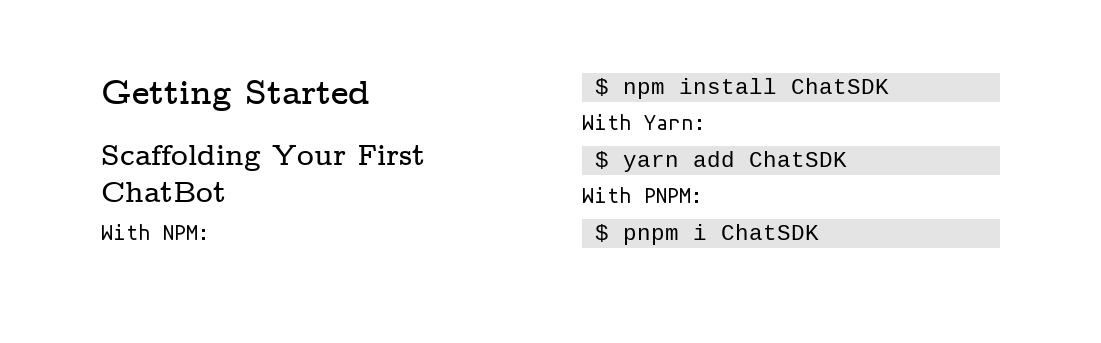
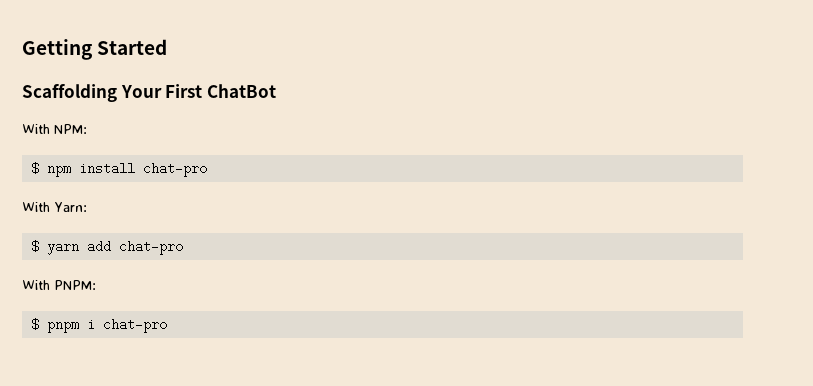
[790,78,889,94] ChatSDK -> [142,162,207,177] chat-pro
[748,151,847,167] ChatSDK -> [118,240,183,255] chat-pro
[720,224,819,240] ChatSDK -> [102,318,167,333] chat-pro

